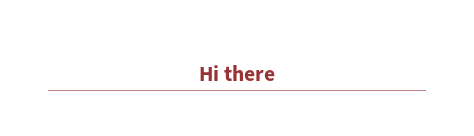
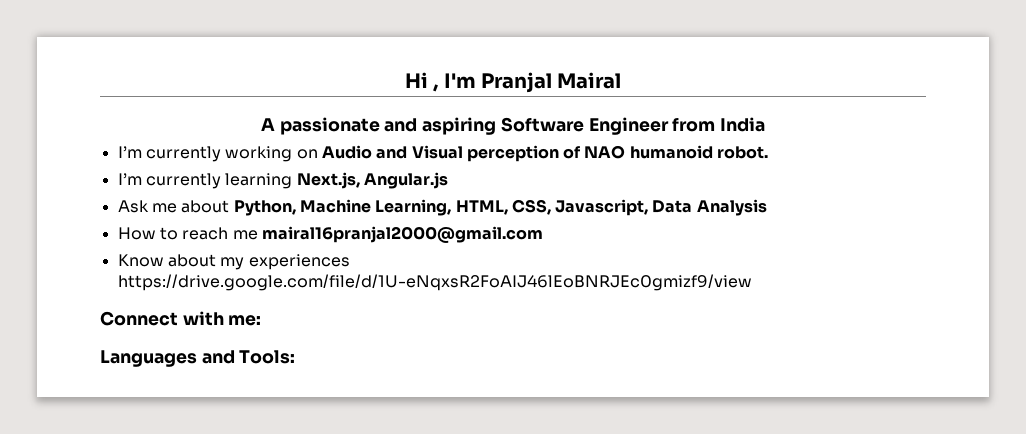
[224,65,276,81] there -> [433,72,622,93] [260,117,766,135] [117,145,769,162] [117,172,448,189] [117,199,767,216] [117,226,543,243] [117,254,350,270] [117,274,752,291] [100,311,262,326] [100,350,296,367] , I'm Pranjal Mairal // A passionate and aspiring Software Engineer from India // I’m currently working on Audio and Visual perception of NAO humanoid robot. // I’m currently learning Next.js, Angular.js // Ask me about Python, Machine Learning, HTML, CSS, Javascript, Data Analysis // How to reach me mairal16pranjal2000@gmail.com // Know about my experiences https://drive.google.com/file/d/1U-eNqxsR2FoAIJ46lEoBNRJEc0gmizf9/view // Connect with me: // Languages and Tools:

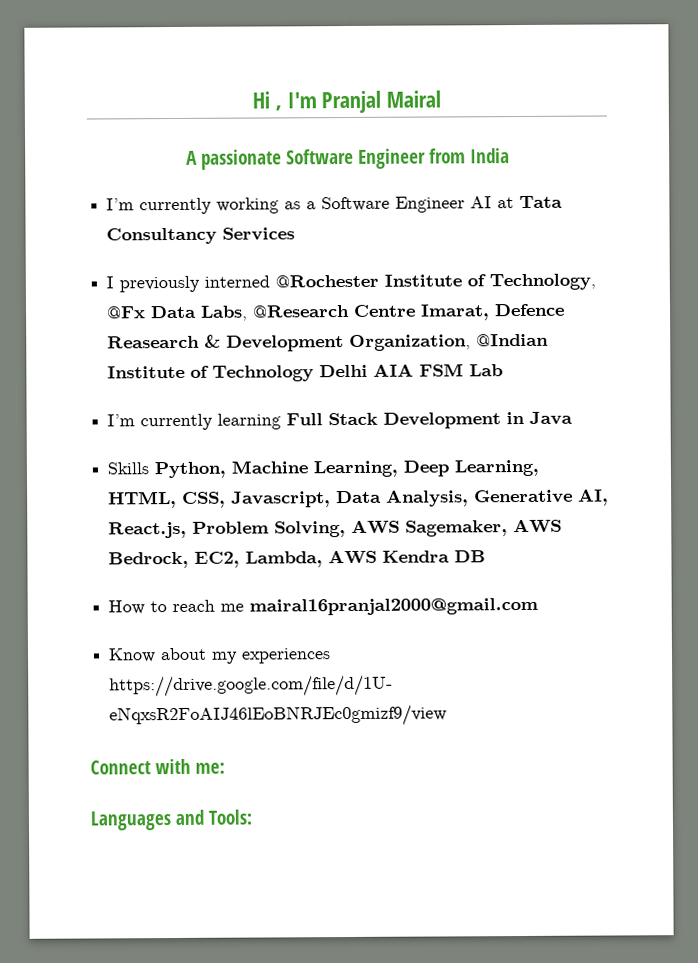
[384,117,497,135] and aspiring -> (282, 159) none
[296,145,769,162] [117,172,448,189] [117,200,230,213] on Audio and Visual perception of NAO humanoid robot. // I’m currently learning Next.js, Angular.js // Ask me about -> [284,195,564,213] [106,227,296,245] [106,273,597,293] [106,303,566,321] [107,333,550,352] [107,363,504,382] [107,411,574,431] [107,462,150,475] as a Software Engineer AI at Tata Consultancy Services // I previously interned @Rochester Institute of Technology, @Fx Data Labs, @Research Centre Imarat, Defence Reasearch & Development Organization, @Indian Institute of Technology Delhi AIA FSM Lab // I’m currently learning Full Stack Development in Java // Skills
(452, 207) none -> [403,459,540,477] Deep Learning,
[696,199,767,216] Analysis -> [386,488,610,507] [108,518,563,539] [108,549,487,569] Analysis, Generative AI, React.js, Problem Solving, AWS Sagemaker, AWS Bedrock, EC2, Lambda, AWS Kendra DB

